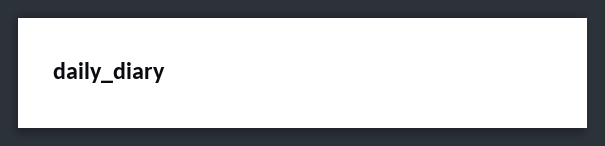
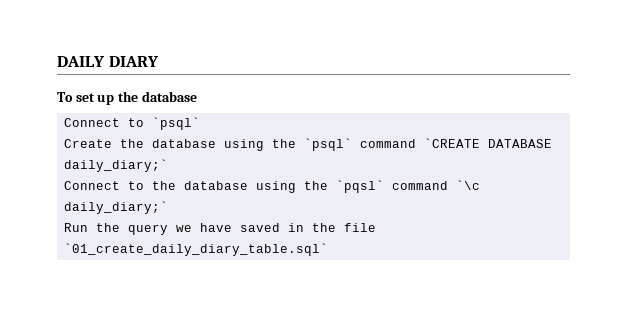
[53,62,165,83] daily_diary -> [57,56,159,67] [57,91,197,105] [64,117,201,130] [64,138,553,151] [64,159,169,172] [64,180,481,193] [64,201,169,214] [64,223,377,235] [64,243,329,256] DAILY DIARY // To set up the database // Connect to `psql` // Create the database using the `psql` command `CREATE DATABASE daily_diary;` // Connect to the database using the `pqsl` command `\c daily_diary;` // Run the query we have saved in the file `01_create_daily_diary_table.sql`

